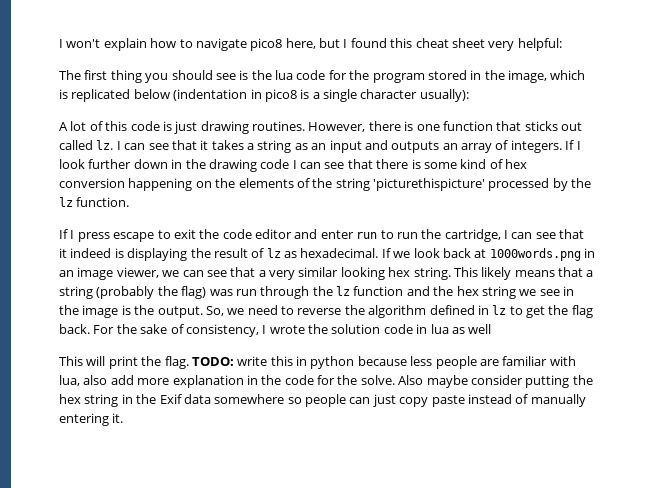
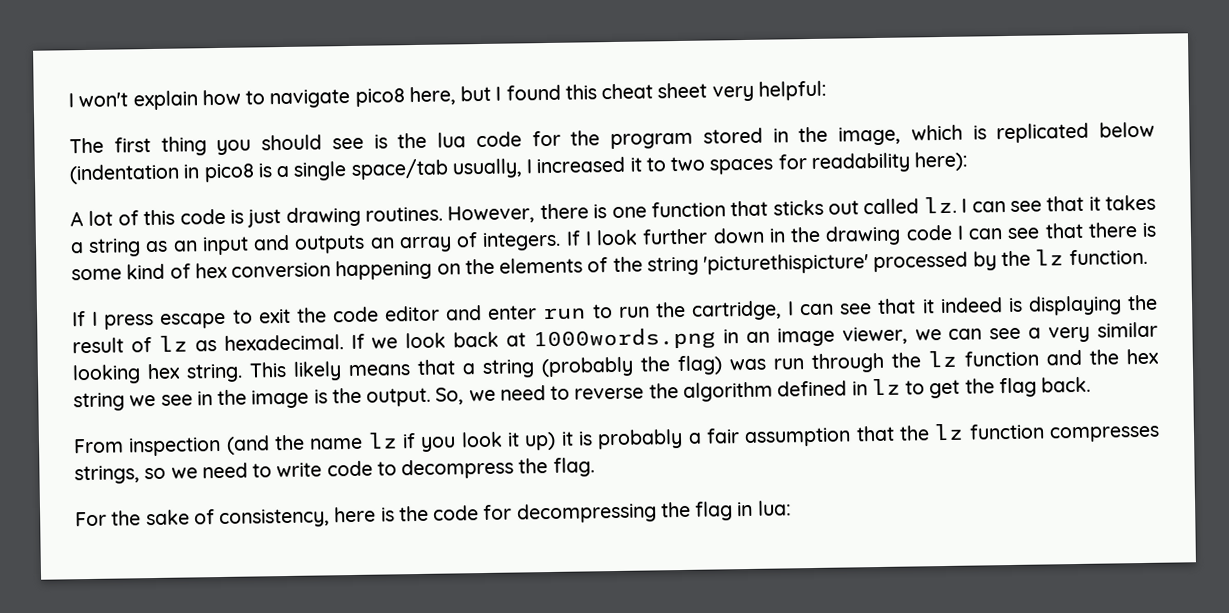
[360,89,469,102] character usually): -> [350,151,969,180] space/tab usually, I increased it to two spaces for readability here):
[230,267,256,277] that -> (1022, 333) none
(90, 329) none -> [73,423,1161,457] [74,457,595,485] // From inspection (and the name lz if you look it up) it is probably a fair assumption that the lz function compresses strings, so we need to write code to decompress the flag. //
[262,324,492,334] [59,356,576,369] [59,375,593,388] [59,394,586,407] [59,413,124,426] I wrote the solution code in lua as well // This will print the flag. TODO: write this in python because less people are familiar with lua, also add more explanation in the code for the solve. Also maybe consider putting the hex string in the Exif data somewhere so people can just copy paste instead of manually entering it. -> [334,500,792,524] here is the code for decompressing the flag in lua:

